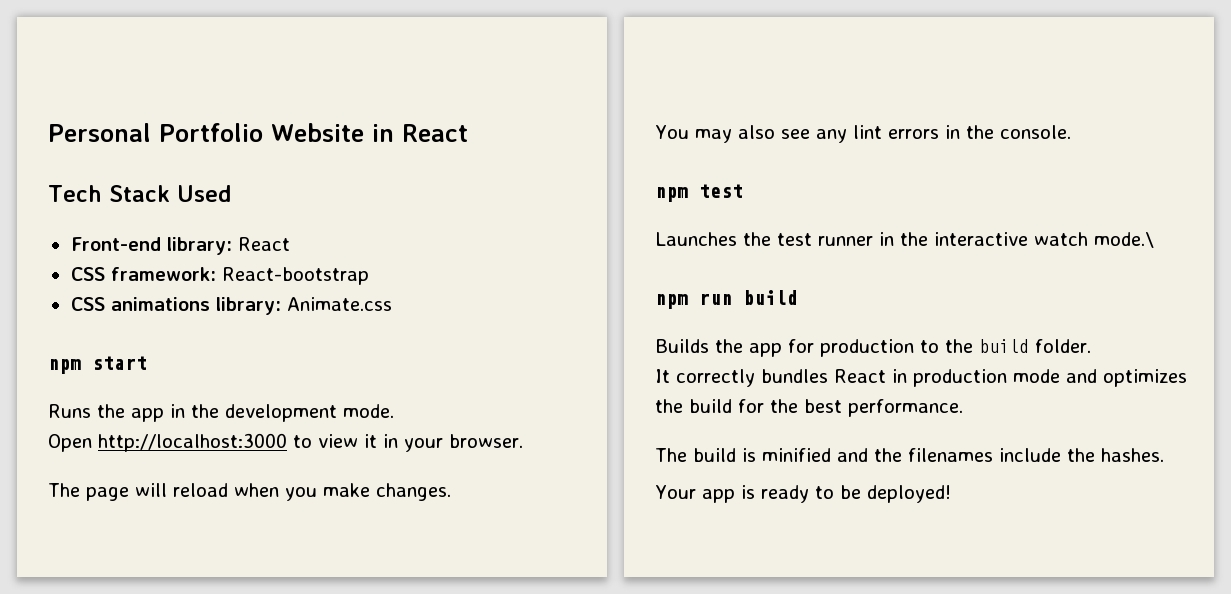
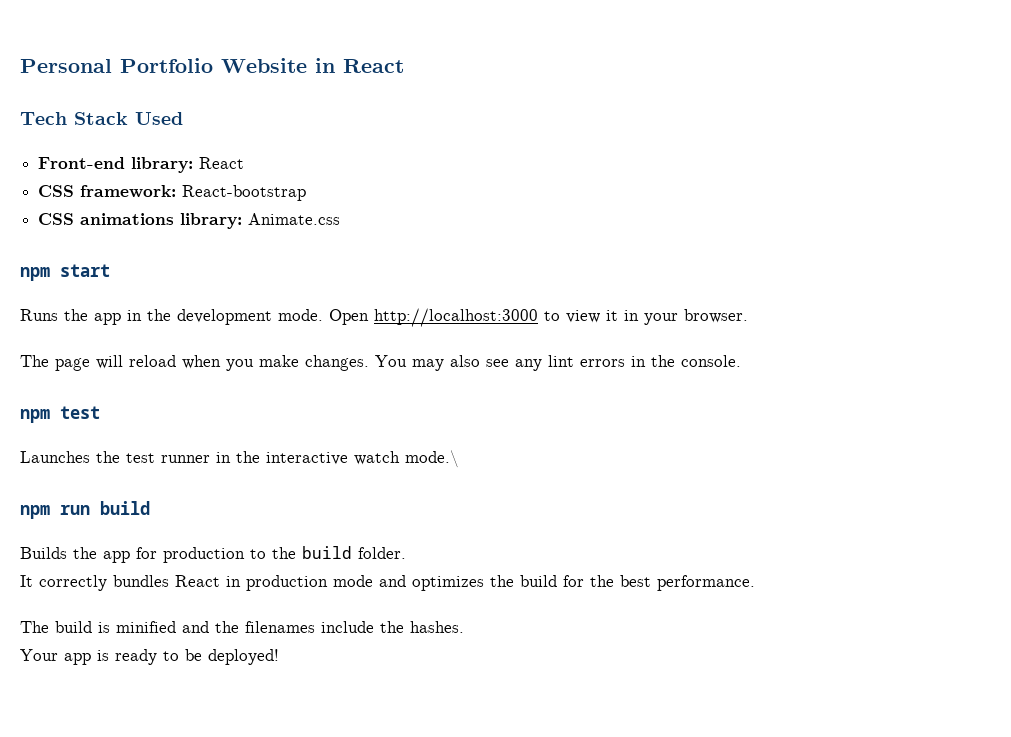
(394, 411) // -> (323, 315) none
(451, 492) // -> (369, 363) none

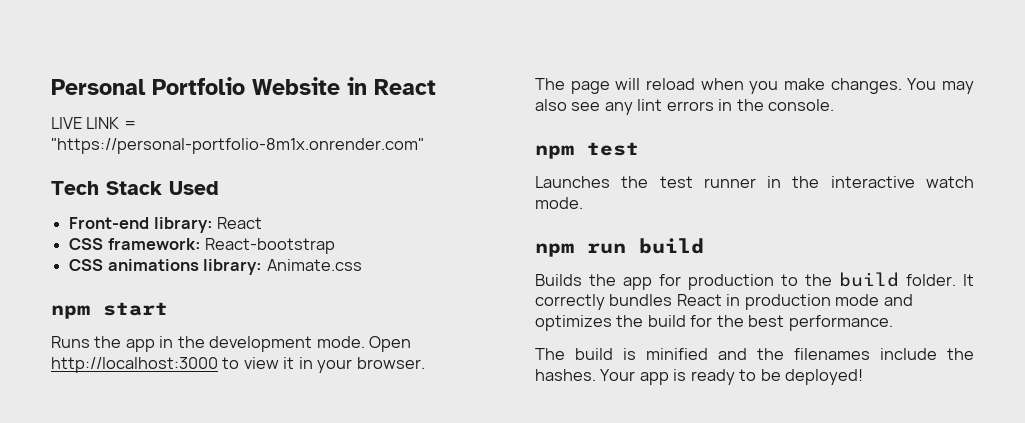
(404, 66) none -> [51,117,136,129] [51,138,424,154] // LIVE LINK = "https://personal-portfolio-8m1x.onrender.com"
[405,450,459,468] mode.\ -> [535,197,583,209] mode.
(406, 553) // -> (956, 280) none
(464, 627) // -> (596, 375) none

